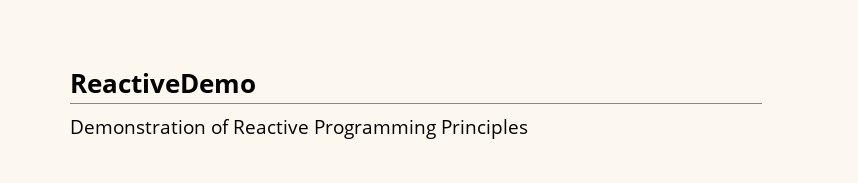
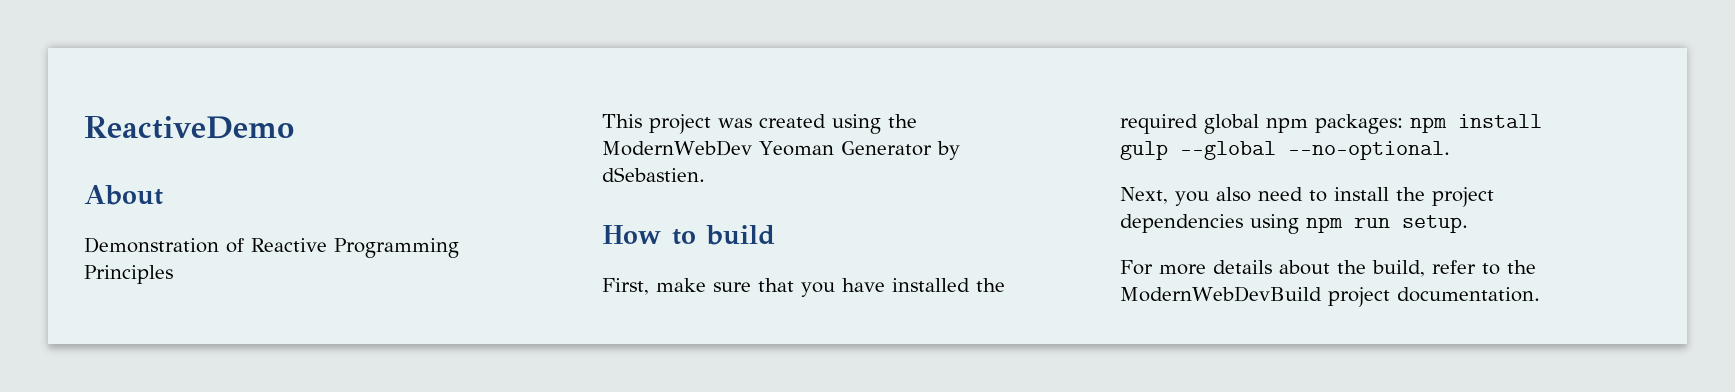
(256, 83) none -> [84,185,163,205] // About
(528, 129) none -> [602,114,917,134] [602,140,960,160] [602,167,705,182] [602,225,775,245] [602,278,1005,297] [1120,114,1542,134] [1120,141,1450,160] [1120,187,1494,207] [1120,214,1468,234] [1120,260,1536,277] [1120,286,1540,307] // This project was created using the ModernWebDev Yeoman Generator by dSebastien. // How to build // First, make sure that you have installed the required global npm packages: npm install gulp --global --no-optional. // Next, you also need to install the project dependencies using npm run setup. // For more details about the build, refer to the ModernWebDevBuild project documentation.

